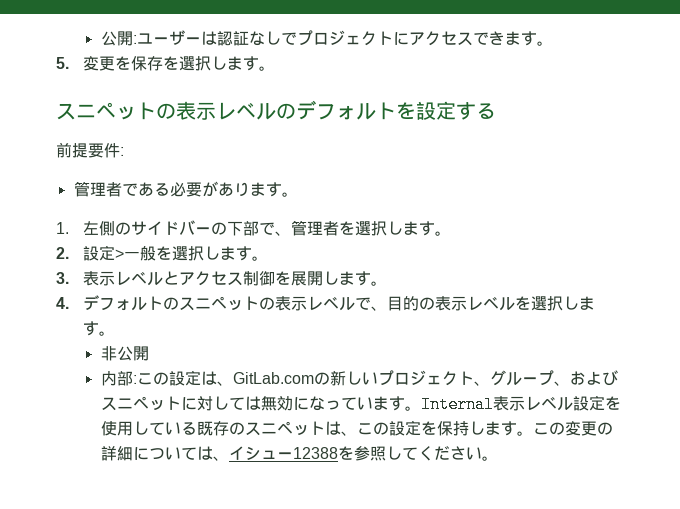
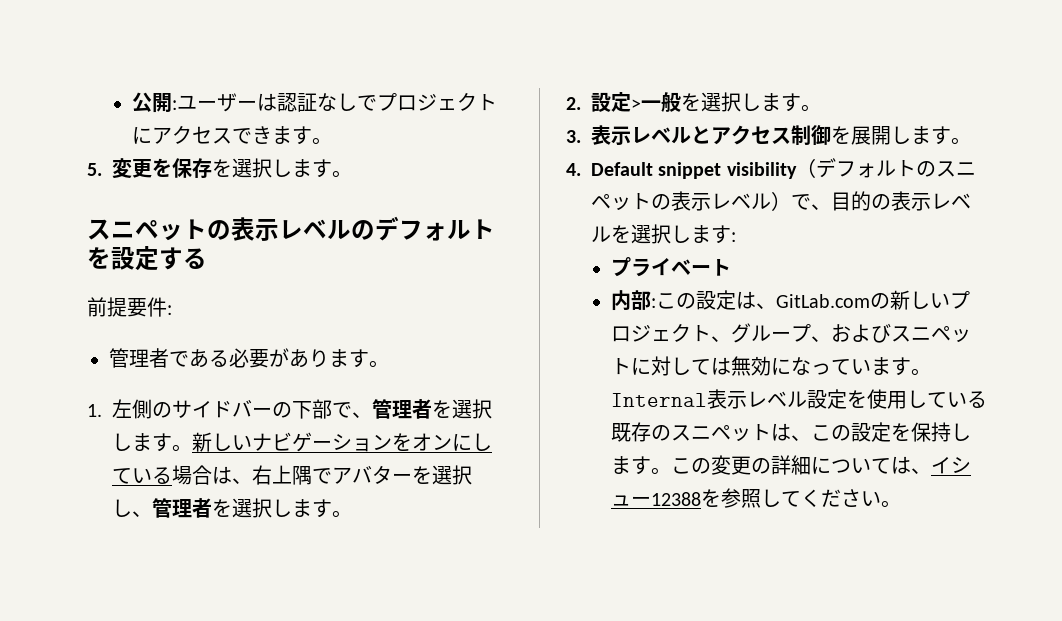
(452, 233) none -> [192,432,492,452] [112,465,472,485] [112,498,352,518] 新しいナビゲーションをオンにしている場合は、右上隅でアバターを選択し、管理者を選択します。
(69, 303) none -> [591,158,816,179] Default snippet visibility（
(356, 304) none -> [771,191,791,211] ）
[99,331,116,336] [100,346,149,361] 。 // 非公開 -> [731,232,736,242] [611,257,732,277] : // プライベート

